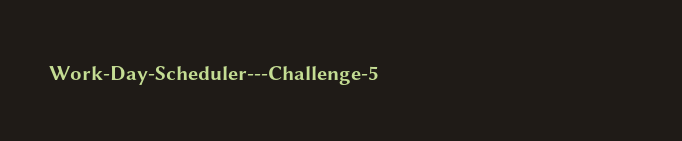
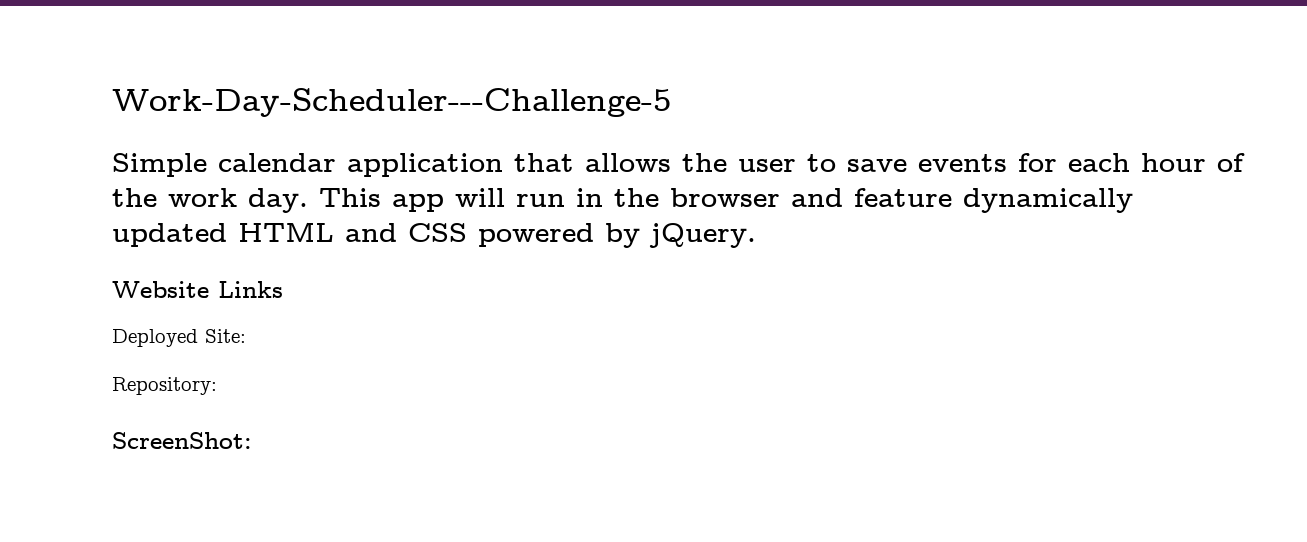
(379, 75) none -> [112,153,1245,177] [112,188,1133,213] [112,222,756,248] [112,281,283,298] [112,329,246,347] [112,377,217,395] [112,432,252,449] // Simple calendar application that allows the user to save events for each hour of the work day. This app will run in the browser and feature dynamically updated HTML and CSS powered by jQuery. // Website Links // Deployed Site: // Repository: // ScreenShot:

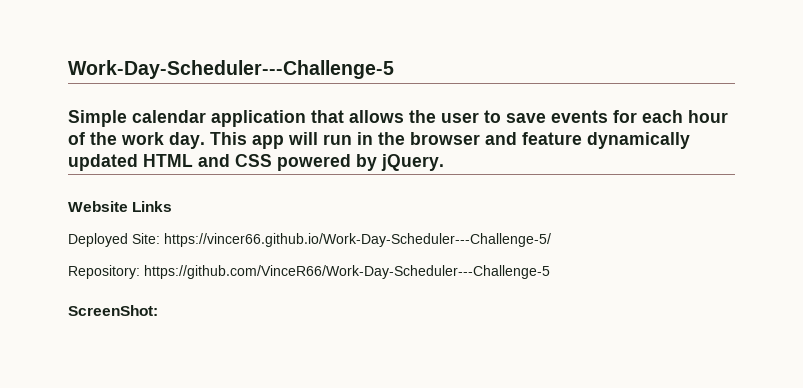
(246, 336) none -> [164,233,551,247] https://vincer66.github.io/Work-Day-Scheduler---Challenge-5/
(217, 386) none -> [144,265,550,279] https://github.com/VinceR66/Work-Day-Scheduler---Challenge-5

